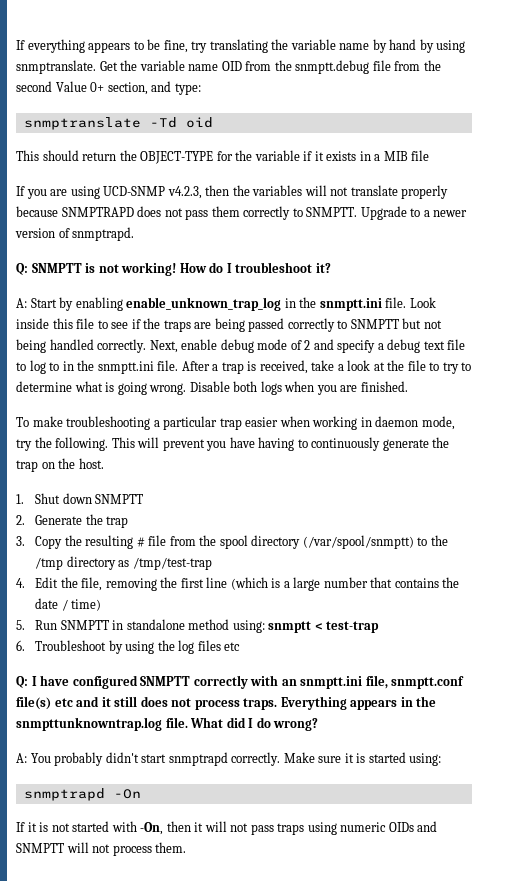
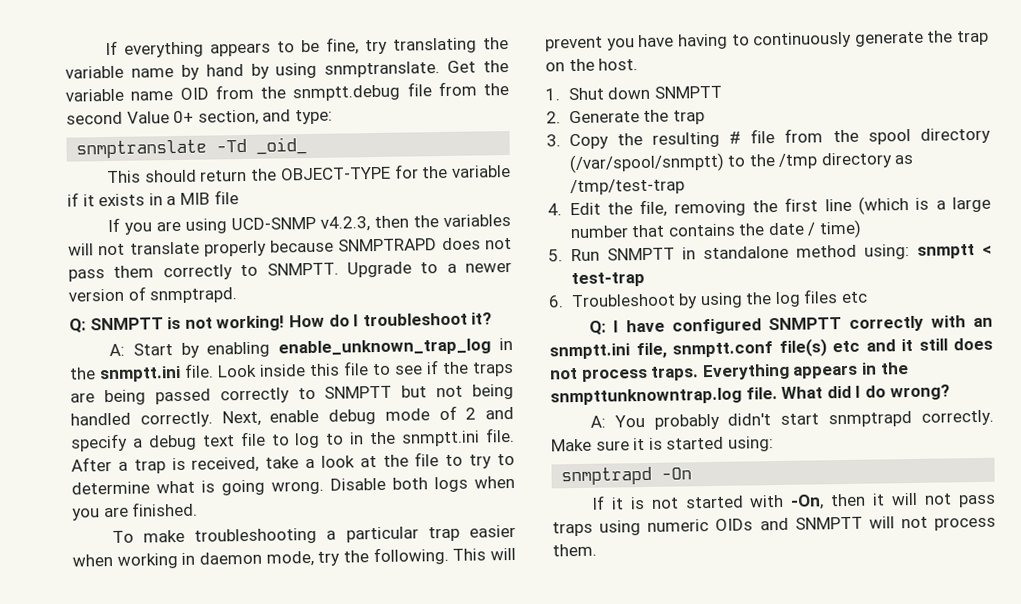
[185,117,213,128] oid -> [256,137,308,155] _oid_

